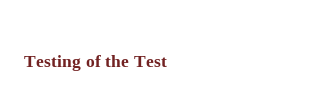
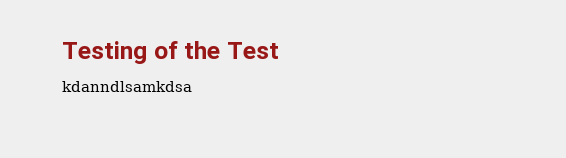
(168, 61) none -> [62,81,192,92] // kdanndlsamkdsa

